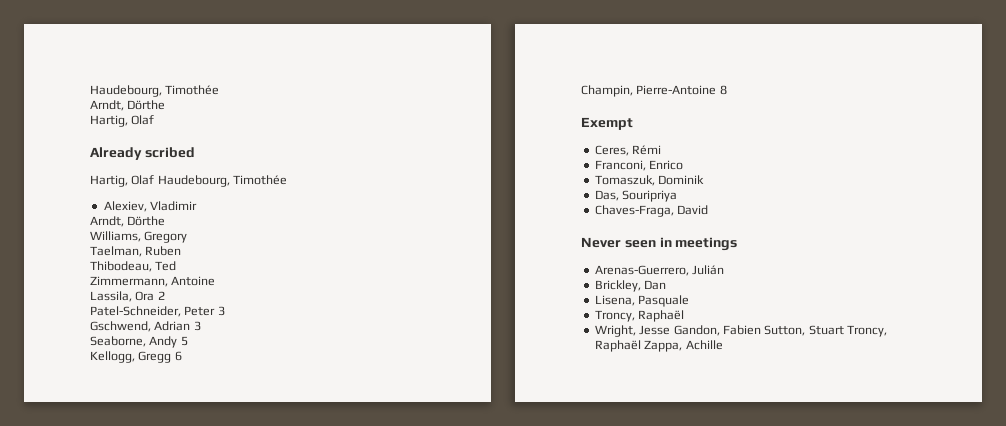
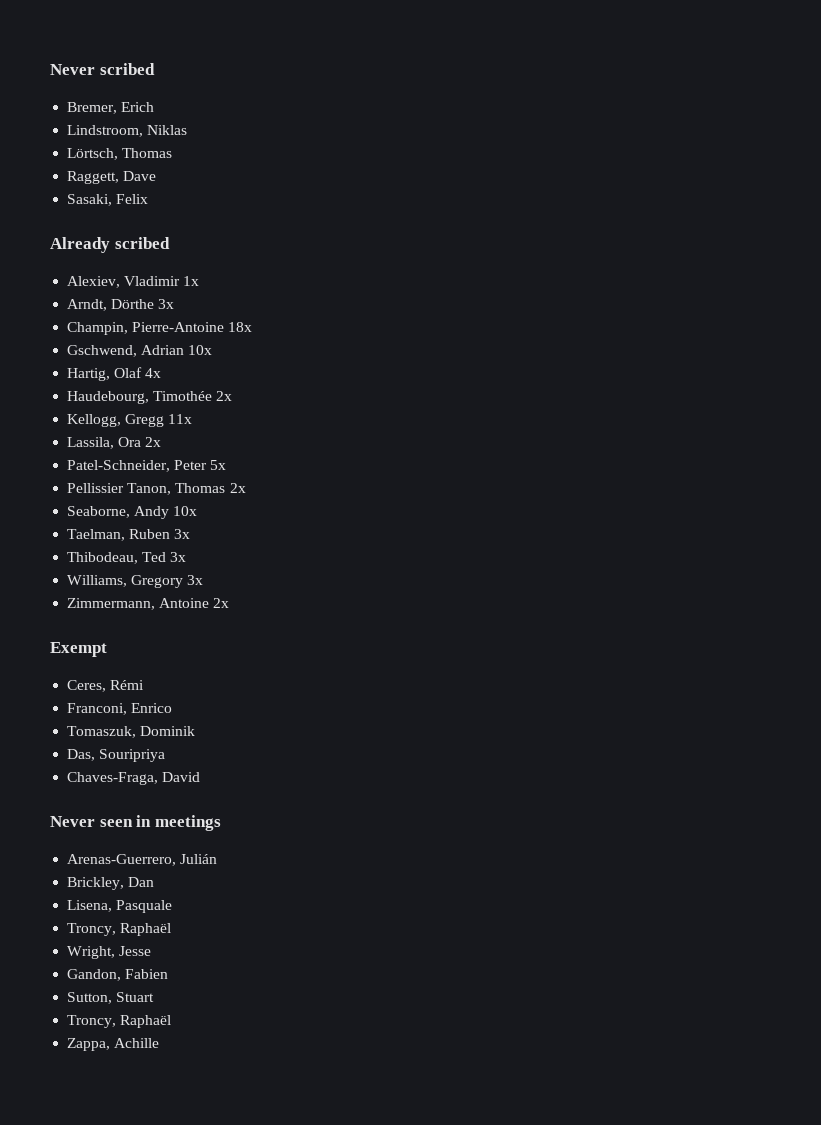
[90,85,220,97] [90,100,166,111] [90,115,155,127] [90,147,195,160] [90,175,288,187] Haudebourg, Timothée // Arndt, Dörthe // Hartig, Olaf // Already scribed // Hartig, Olaf Haudebourg, Timothée -> [50,63,155,75] [67,102,155,114] [67,125,188,137] [67,148,173,160] [67,171,157,184] [67,194,149,206] [50,237,170,253] Never scribed // Bremer, Erich // Lindstroom, Niklas // Lörtsch, Thomas // Raggett, Dave // Sasaki, Felix // Already scribed
[90,216,166,227] [90,231,188,243] [90,246,182,257] [90,261,177,272] [90,276,216,287] [90,291,165,302] [90,306,225,317] [90,321,201,332] [90,336,188,348] [90,351,182,363] [581,85,727,97] // Arndt, Dörthe // Williams, Gregory // Taelman, Ruben // Thibodeau, Ted // Zimmermann, Antoine // Lassila, Ora 2 // Patel-Schneider, Peter 3 // Gschwend, Adrian 3 // Seaborne, Andy 5 // Kellogg, Gregg 6 // Champin, Pierre-Antoine 8 -> [183,276,200,286] [67,299,175,311] [67,322,253,335] [67,345,213,357] [67,367,162,381] [67,391,233,404] [67,414,193,427] [67,437,162,449] [67,460,227,472] [67,483,246,495] [67,506,198,519] [67,529,191,541] [67,552,187,564] [67,575,204,588] [67,598,230,610] 1x // Arndt, Dörthe 3x // Champin, Pierre-Antoine 18x // Gschwend, Adrian 10x // Hartig, Olaf 4x // Haudebourg, Timothée 2x // Kellogg, Gregg 11x // Lassila, Ora 2x // Patel-Schneider, Peter 5x // Pellissier Tanon, Thomas 2x // Seaborne, Andy 10x // Taelman, Ruben 3x // Thibodeau, Ted 3x // Williams, Gregory 3x // Zimmermann, Antoine 2x
(671, 330) none -> (152, 951) //
(761, 330) none -> (169, 974) //
[847,325,887,337] [594,340,641,352] Troncy, Raphaël -> [67,1015,172,1028] // Troncy, Raphaël //

